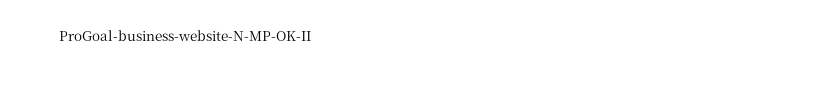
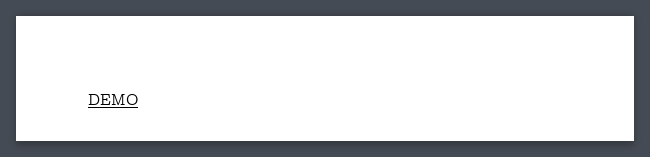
[59,30,311,41] ProGoal-business-website-N-MP-OK-II -> [88,94,138,105] DEMO

